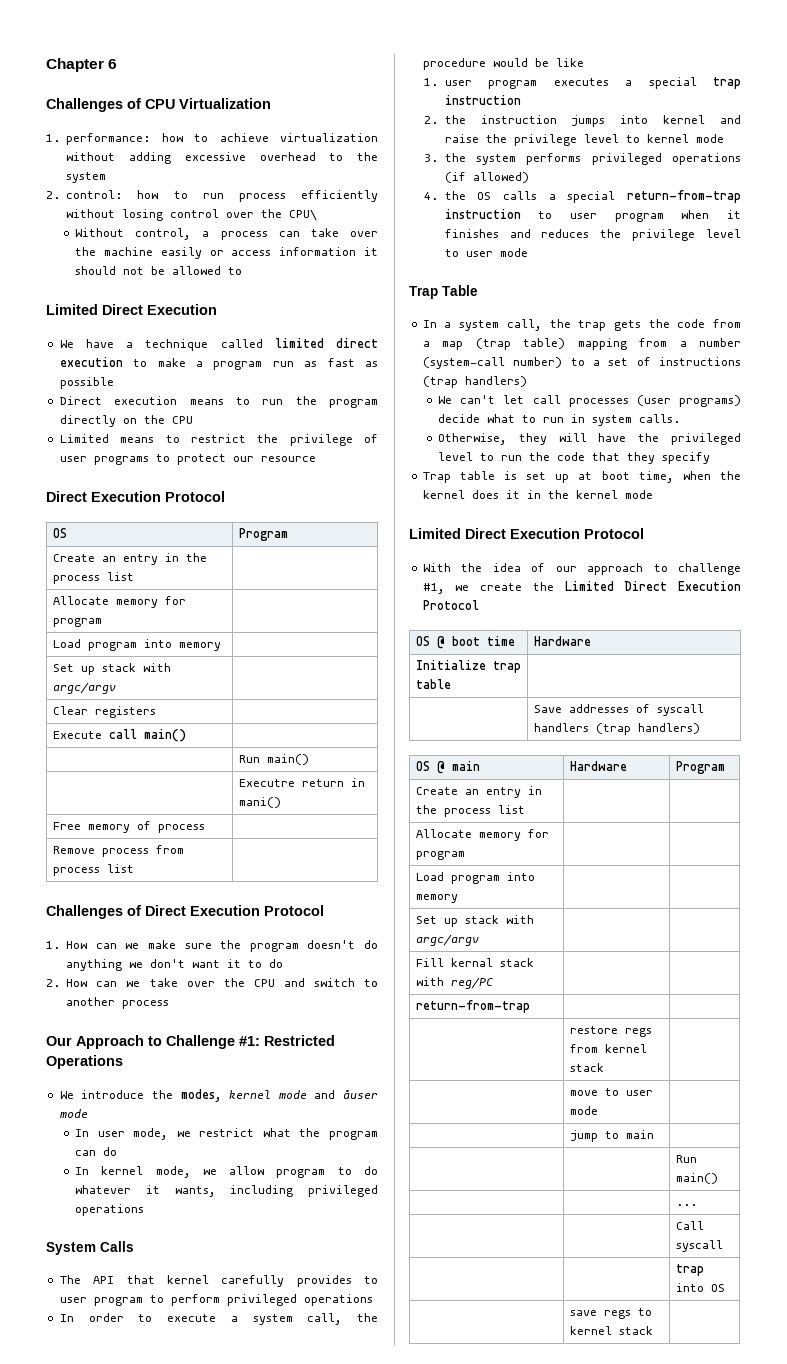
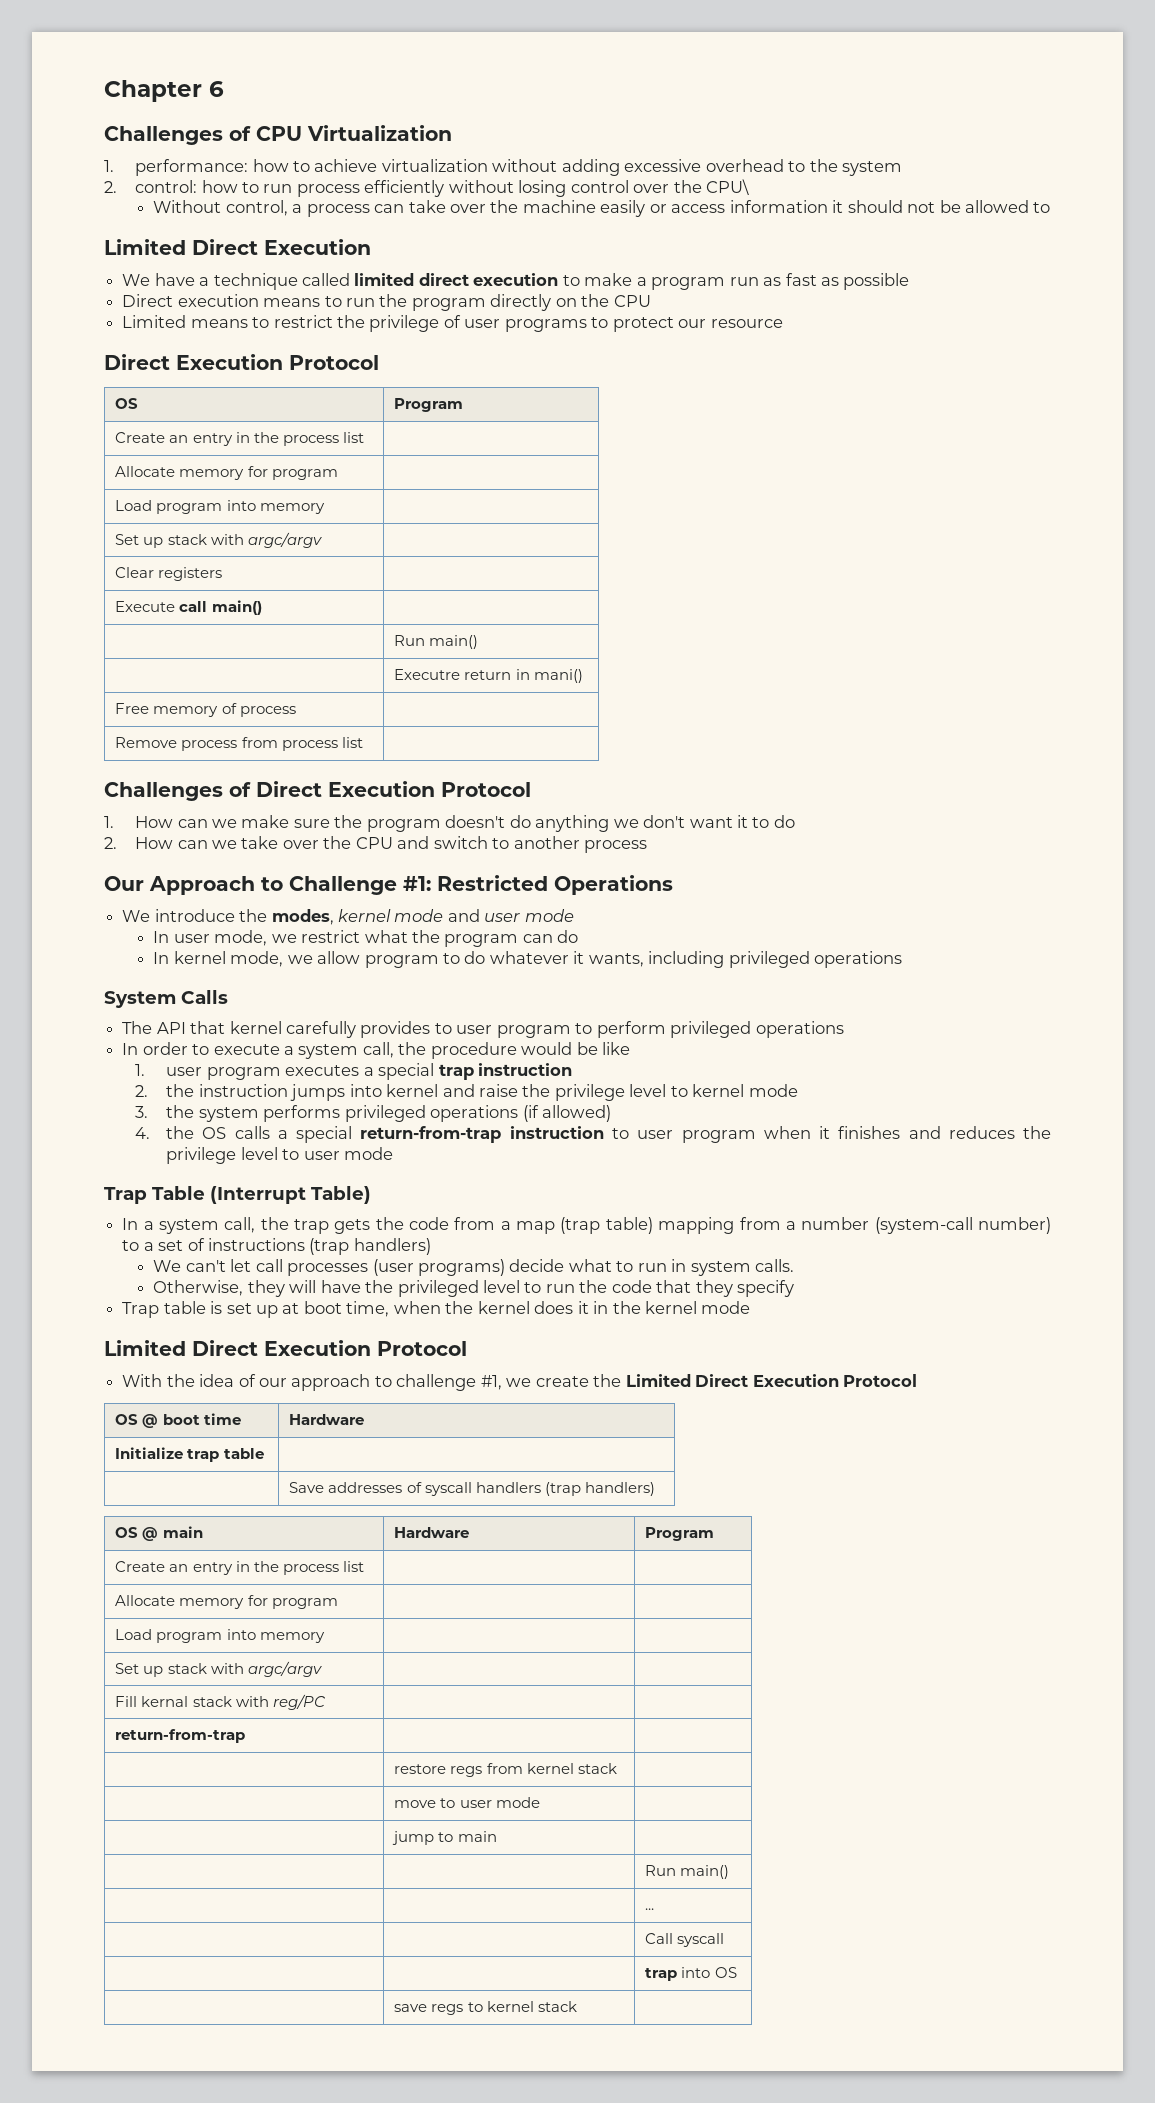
[343,1090,378,1099] åuser -> [484,913,521,922] user
(478, 290) none -> [210,1186,371,1204] (Interrupt Table)

